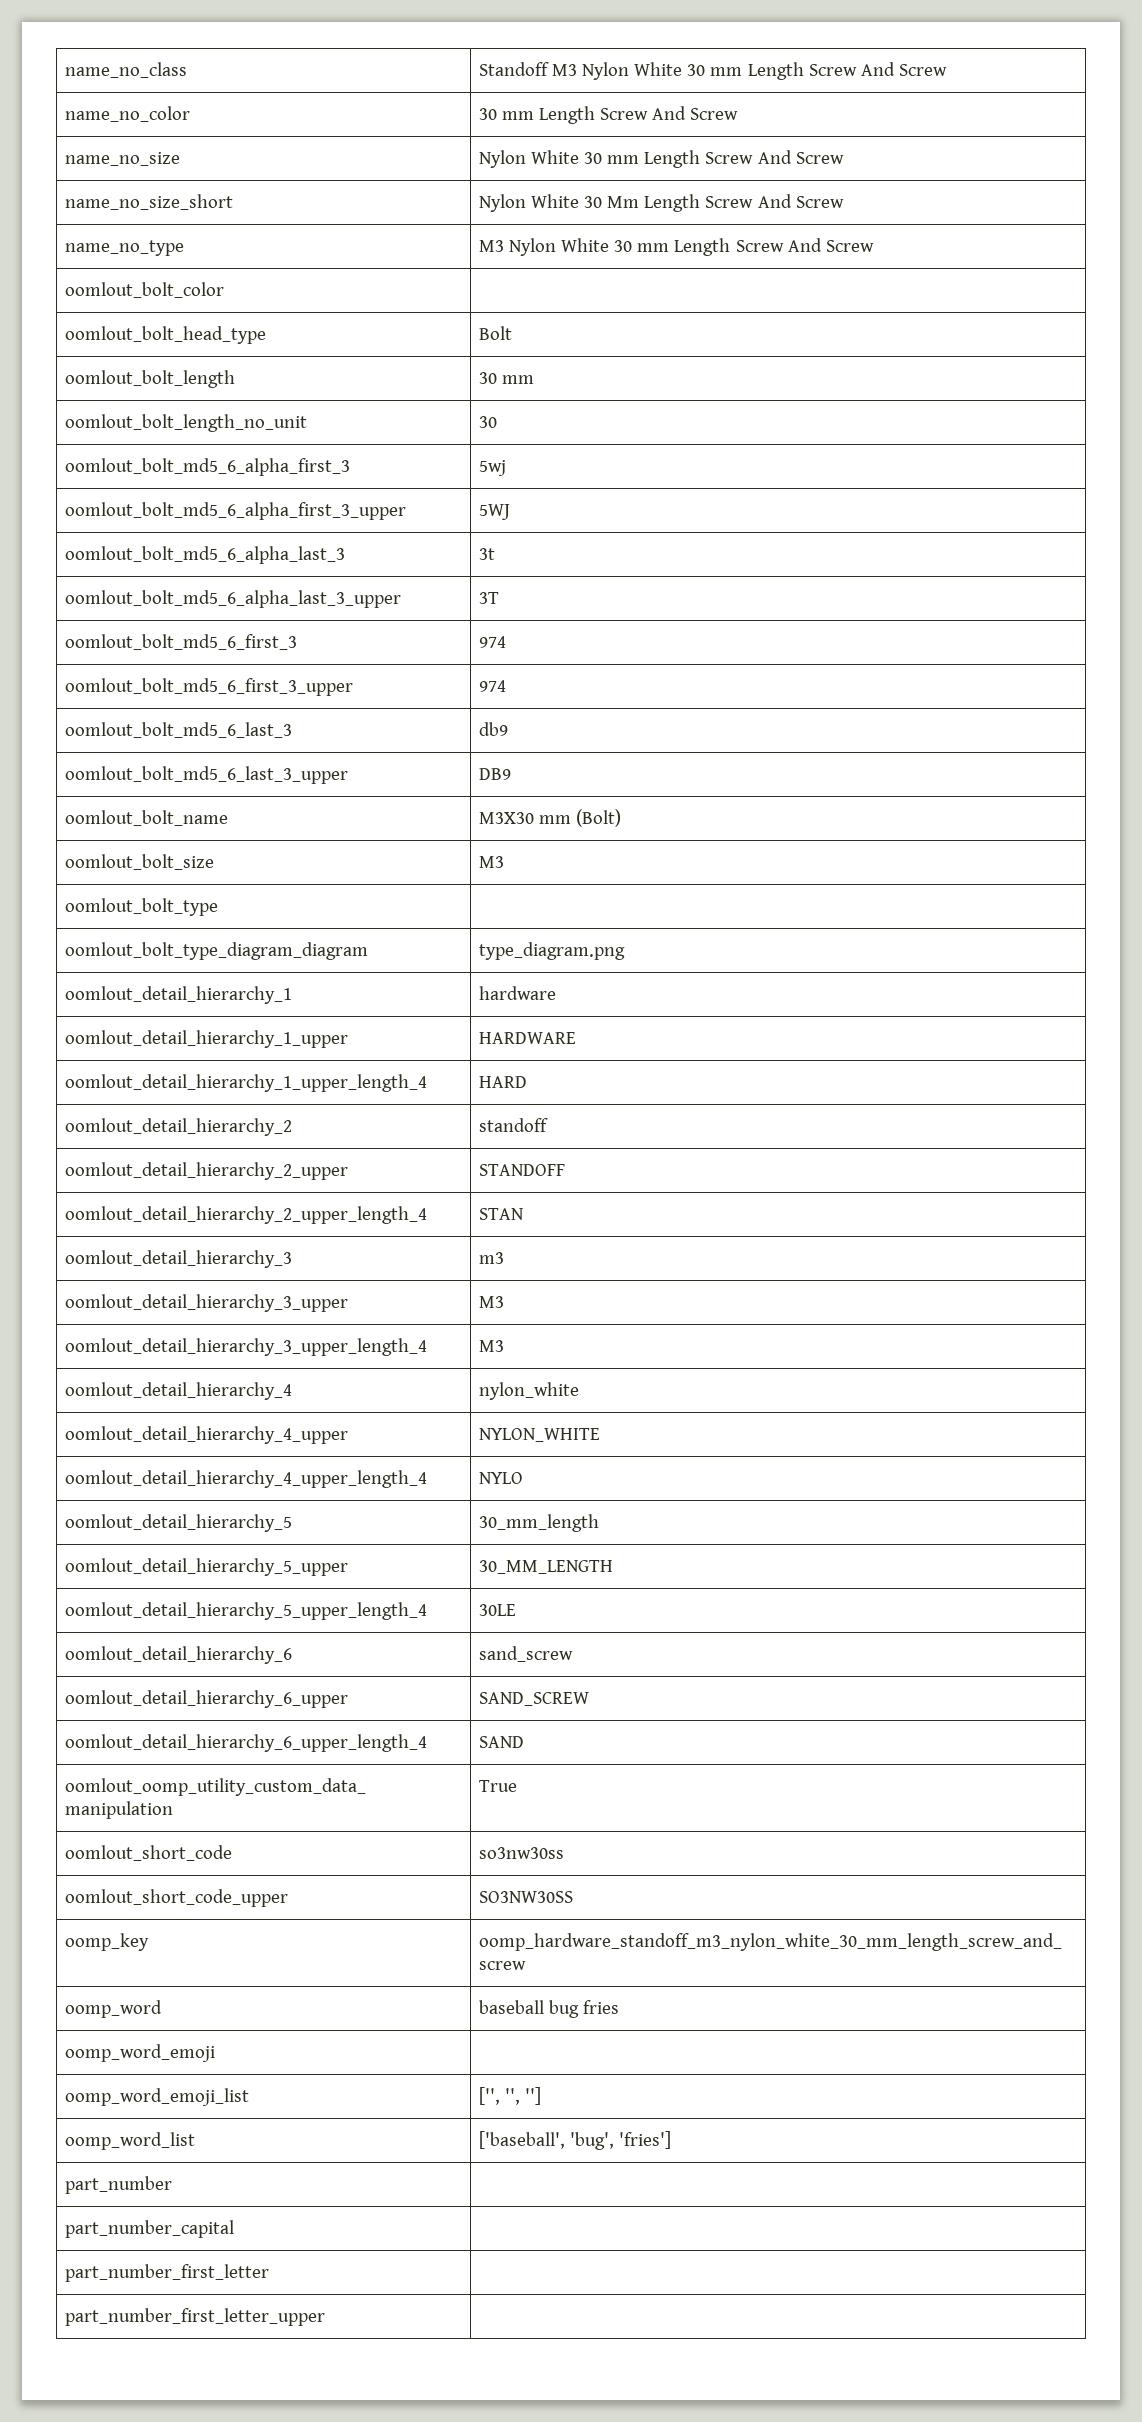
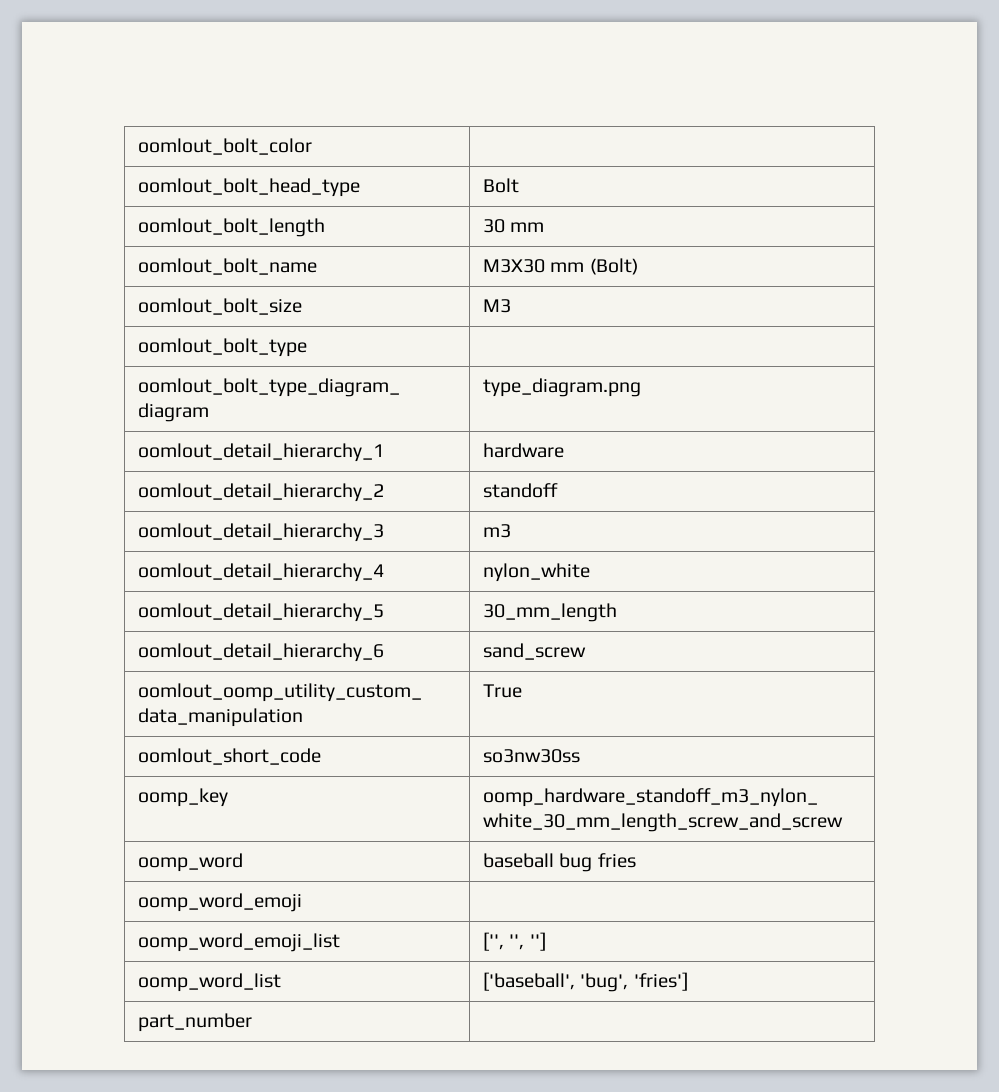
[64,62,187,78] [478,62,947,80] [64,106,190,122] [478,106,739,124] [64,152,180,166] [478,150,844,168] [64,194,233,210] [478,194,844,212] [64,240,184,256] [478,238,874,256] name_no_class | Standoff M3 Nylon White 30 mm Length Screw And Screw // name_no_color | 30 mm Length Screw And Screw // name_no_size | Nylon White 30 mm Length Screw And Screw // name_no_size_short | Nylon White 30 Mm Length Screw And Screw // name_no_type | M3 Nylon White 30 mm Length Screw And Screw // -> (138, 146) none
[64,414,307,432] [478,416,497,428] [64,458,350,476] [478,460,506,476] [64,502,406,520] [478,504,510,520] [64,546,345,564] [478,548,495,560] [64,590,401,608] [478,592,499,604] [64,634,297,650] [478,636,506,648] [64,678,353,696] [478,680,506,692] [64,722,292,738] [478,722,508,736] [64,766,348,784] [478,768,511,780] // oomlout_bolt_length_no_unit | 30 // oomlout_bolt_md5_6_alpha_first_3 | 5wj // oomlout_bolt_md5_6_alpha_first_3_upper | 5WJ // oomlout_bolt_md5_6_alpha_last_3 | 3t // oomlout_bolt_md5_6_alpha_last_3_upper | 3T // oomlout_bolt_md5_6_first_3 | 974 // oomlout_bolt_md5_6_first_3_upper | 974 // oomlout_bolt_md5_6_last_3 | db9 // oomlout_bolt_md5_6_last_3_upper | DB9 -> (545, 227) none
[64,1030,348,1048] [478,1032,576,1044] [64,1074,427,1092] [478,1076,527,1088] [64,1118,292,1136] [478,1118,548,1132] [64,1162,348,1180] [478,1164,565,1176] [64,1206,427,1224] [478,1208,523,1220] [64,1250,292,1268] [478,1252,504,1264] [64,1294,348,1312] [478,1296,504,1308] [64,1338,427,1356] [478,1340,504,1352] [64,1382,292,1400] [478,1382,579,1400] [64,1426,348,1444] [478,1428,600,1442] [64,1470,427,1488] [478,1472,523,1484] [64,1514,292,1532] [478,1514,599,1532] [64,1558,348,1576] [478,1560,613,1574] [64,1602,427,1620] [478,1604,516,1616] [64,1646,292,1664] [478,1646,573,1662] [64,1690,348,1708] [478,1692,589,1706] [64,1734,427,1752] [478,1736,524,1748] oomlout_detail_hierarchy_1_upper | HARDWARE // oomlout_detail_hierarchy_1_upper_length_4 | HARD // oomlout_detail_hierarchy_2 | standoff // oomlout_detail_hierarchy_2_upper | STANDOFF // oomlout_detail_hierarchy_2_upper_length_4 | STAN // oomlout_detail_hierarchy_3 | m3 // oomlout_detail_hierarchy_3_upper | M3 // oomlout_detail_hierarchy_3_upper_length_4 | M3 // oomlout_detail_hierarchy_4 | nylon_white // oomlout_detail_hierarchy_4_upper | NYLON_WHITE // oomlout_detail_hierarchy_4_upper_length_4 | NYLO // oomlout_detail_hierarchy_5 | 30_mm_length // oomlout_detail_hierarchy_5_upper | 30_MM_LENGTH // oomlout_detail_hierarchy_5_upper_length_4 | 30LE // oomlout_detail_hierarchy_6 | sand_screw // oomlout_detail_hierarchy_6_upper | SAND_SCREW // oomlout_detail_hierarchy_6_upper_length_4 | SAND -> [138,483,385,502] [483,483,559,498] [138,523,385,542] [483,524,512,538] [138,563,385,582] [483,563,591,582] [138,603,385,622] [483,603,618,622] [138,643,385,662] [483,643,587,660] oomlout_detail_hierarchy_2 | standoff // oomlout_detail_hierarchy_3 | m3 // oomlout_detail_hierarchy_4 | nylon_white // oomlout_detail_hierarchy_5 | 30_mm_length // oomlout_detail_hierarchy_6 | sand_screw
[64,1889,288,1907] [478,1891,573,1903] // oomlout_short_code_upper | SO3NW30SS -> (581, 756) none
[64,2220,234,2238] [64,2264,269,2282] [64,2308,325,2326] // part_number_capital | // part_number_first_letter | // part_number_first_letter_upper | -> (253, 1022) none

